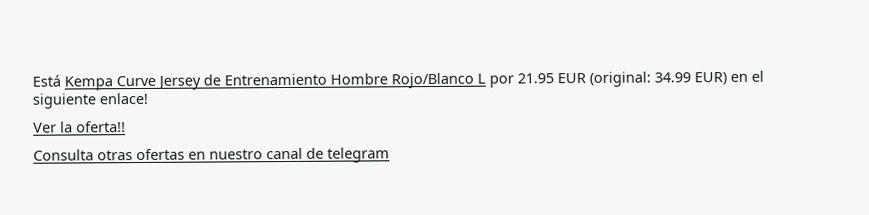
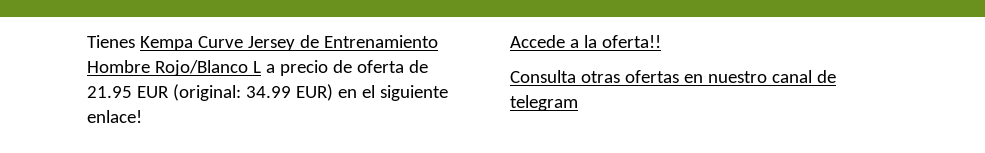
[32,74,61,87] Está -> [87,35,135,48] Tienes
[489,75,514,88] por -> [265,60,428,76] a precio de oferta de
[33,122,57,133] Ver -> [510,35,579,48] Accede a

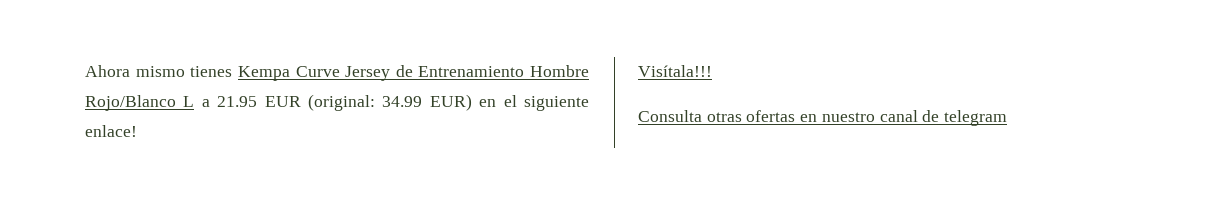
[87,35,135,48] Tienes -> [85,65,233,77] Ahora mismo tienes
[279,60,428,76] precio de oferta de -> (210, 103) none
[510,35,661,48] Accede a la oferta!! -> [638,65,712,77] Visítala!!!

